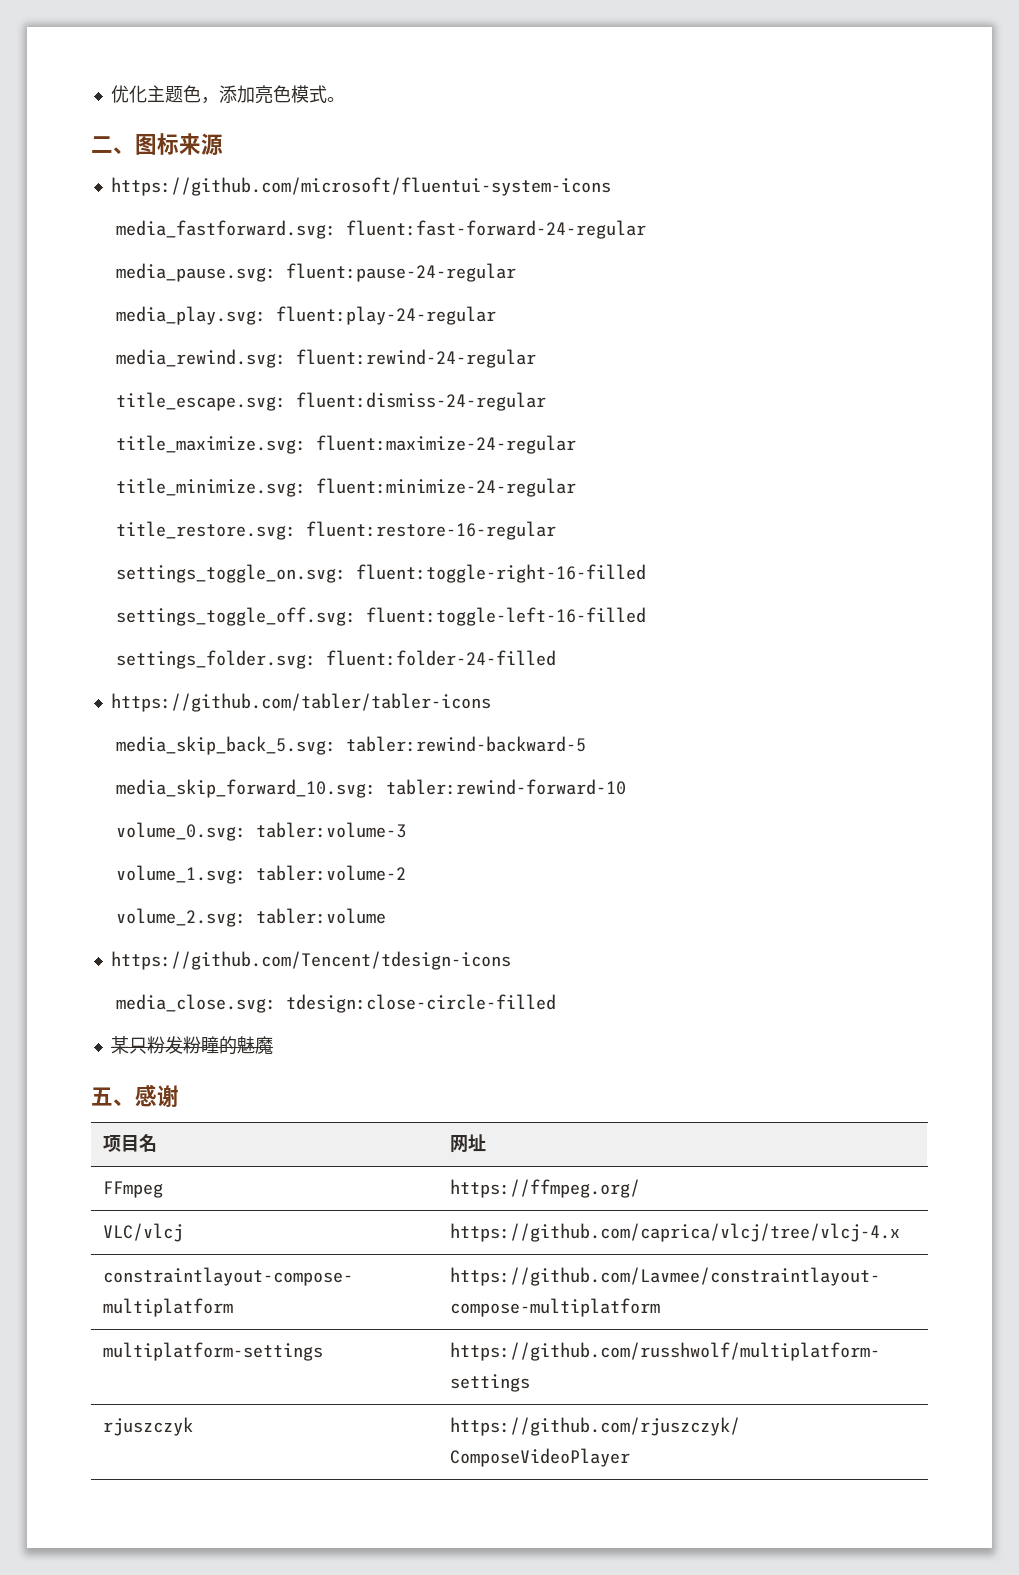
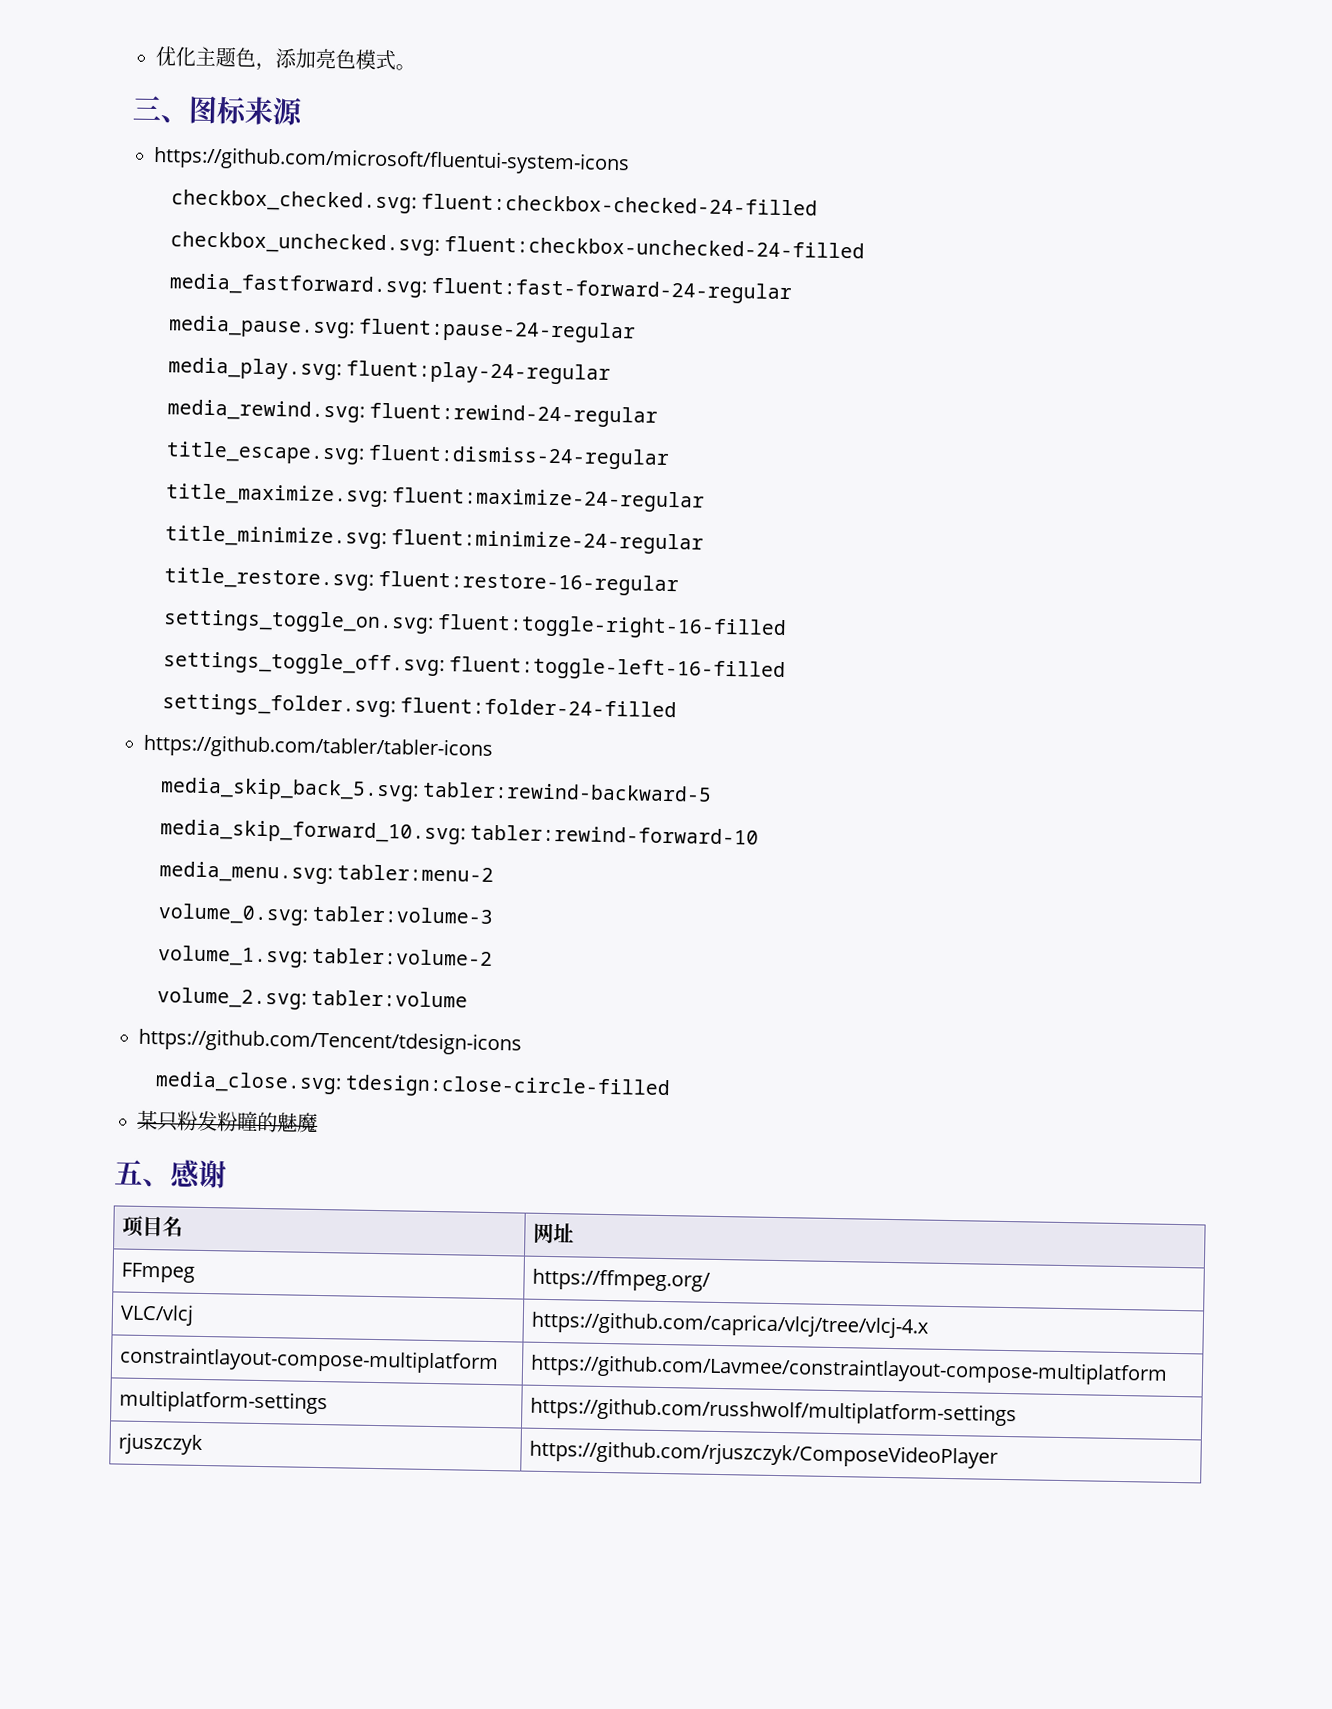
[91,136,113,153] 二 -> [132,95,162,121] 三
(611, 186) none -> [170,189,819,216] [169,231,866,259] // checkbox_checked.svg: fluent:checkbox-checked-24-filled // checkbox_unchecked.svg: fluent:checkbox-unchecked-24-filled
(626, 787) none -> [158,861,495,885] // media_menu.svg: tabler:menu-2

